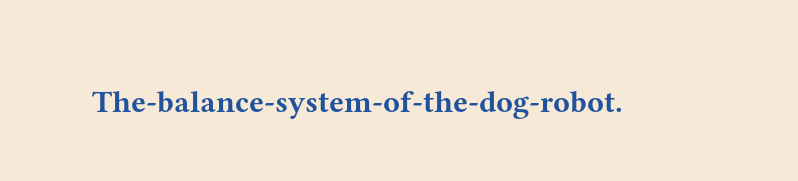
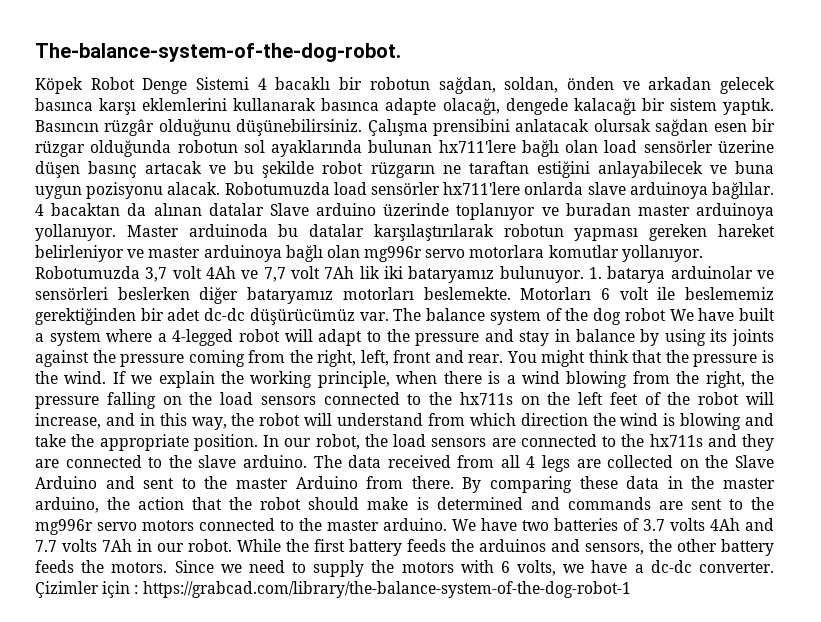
(623, 105) none -> [35,77,776,94] [35,98,774,115] [35,119,775,136] [35,140,774,157] [35,161,775,178] [35,182,774,199] [35,203,774,220] [35,224,776,241] [35,245,703,262] [35,266,774,283] [35,287,775,304] [35,308,776,325] [35,329,774,346] [35,350,774,367] [35,371,774,388] [35,392,774,409] [35,413,774,430] [35,434,774,451] [35,455,775,472] [35,476,776,493] [35,497,774,513] [35,518,774,535] [35,539,774,556] [35,560,774,577] [35,581,631,598] // Köpek Robot Denge Sistemi 4 bacaklı bir robotun sağdan, soldan, önden ve arkadan gelecek basınca karşı eklemlerini kullanarak basınca adapte olacağı, dengede kalacağı bir sistem yaptık. Basıncın rüzgâr olduğunu düşünebilirsiniz. Çalışma prensibini anlatacak olursak sağdan esen bir rüzgar olduğunda robotun sol ayaklarında bulunan hx711'lere bağlı olan load sensörler üzerine düşen basınç artacak ve bu şekilde robot rüzgarın ne taraftan estiğini anlayabilecek ve buna uygun pozisyonu alacak. Robotumuzda load sensörler hx711'lere onlarda slave arduinoya bağlılar. 4 bacaktan da alınan datalar Slave arduino üzerinde toplanıyor ve buradan master arduinoya yollanıyor. Master arduinoda bu datalar karşılaştırılarak robotun yapması gereken hareket belirleniyor ve master arduinoya bağlı olan mg996r servo motorlara komutlar yollanıyor. Robotumuzda 3,7 volt 4Ah ve 7,7 volt 7Ah lik iki bataryamız bulunuyor. 1. batarya arduinolar ve sensörleri beslerken diğer bataryamız motorları beslemekte. Motorları 6 volt ile beslememiz gerektiğinden bir adet dc-dc düşürücümüz var. The balance system of the dog robot We have built a system where a 4-legged robot will adapt to the pressure and stay in balance by using its joints against the pressure coming from the right, left, front and rear. You might think that the pressure is the wind. If we explain the working principle, when there is a wind blowing from the right, the pressure falling on the load sensors connected to the hx711s on the left feet of the robot will increase, and in this way, the robot will understand from which direction the wind is blowing and take the appropriate position. In our robot, the load sensors are connected to the hx711s and they are connected to the slave arduino. The data received from all 4 legs are collected on the Slave Arduino and sent to the master Arduino from there. By comparing these data in the master arduino, the action that the robot should make is determined and commands are sent to the mg996r servo motors connected to the master arduino. We have two batteries of 3.7 volts 4Ah and 7.7 volts 7Ah in our robot. While the first battery feeds the arduinos and sensors, the other battery feeds the motors. Since we need to supply the motors with 6 volts, we have a dc-dc converter. Çizimler için : https://grabcad.com/library/the-balance-system-of-the-dog-robot-1

